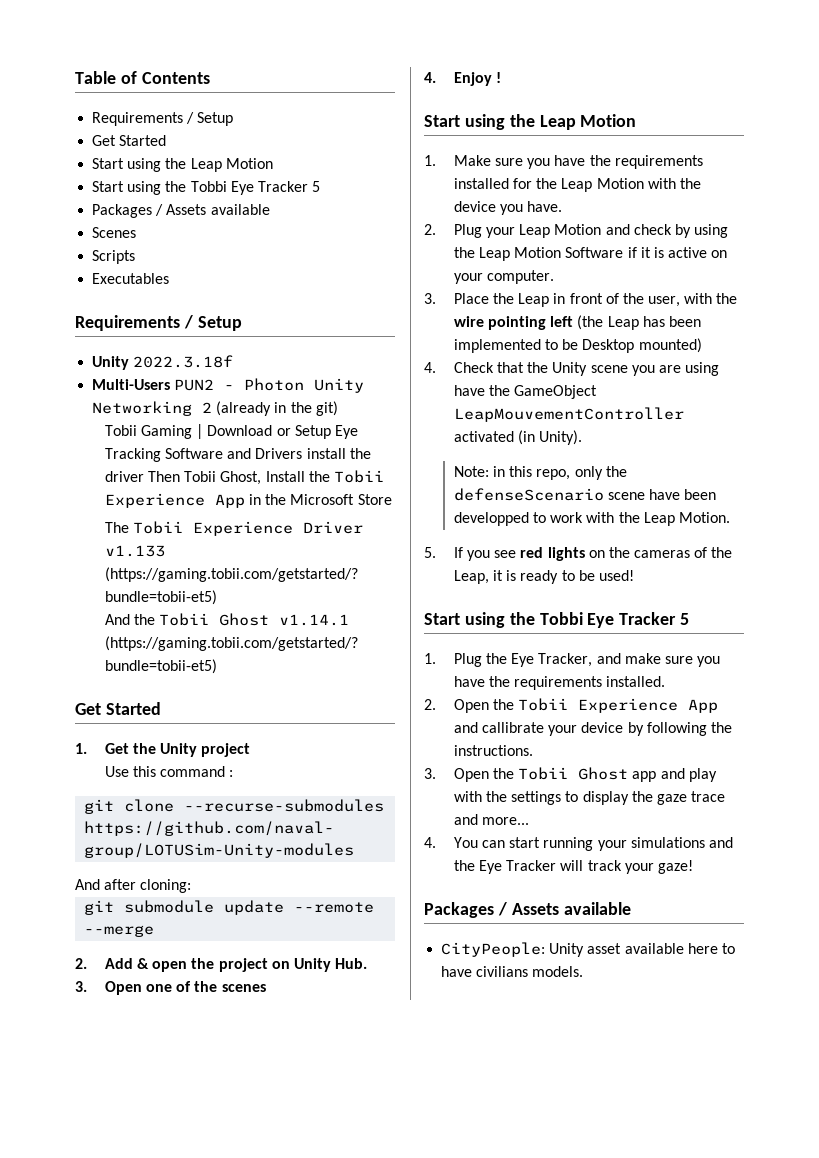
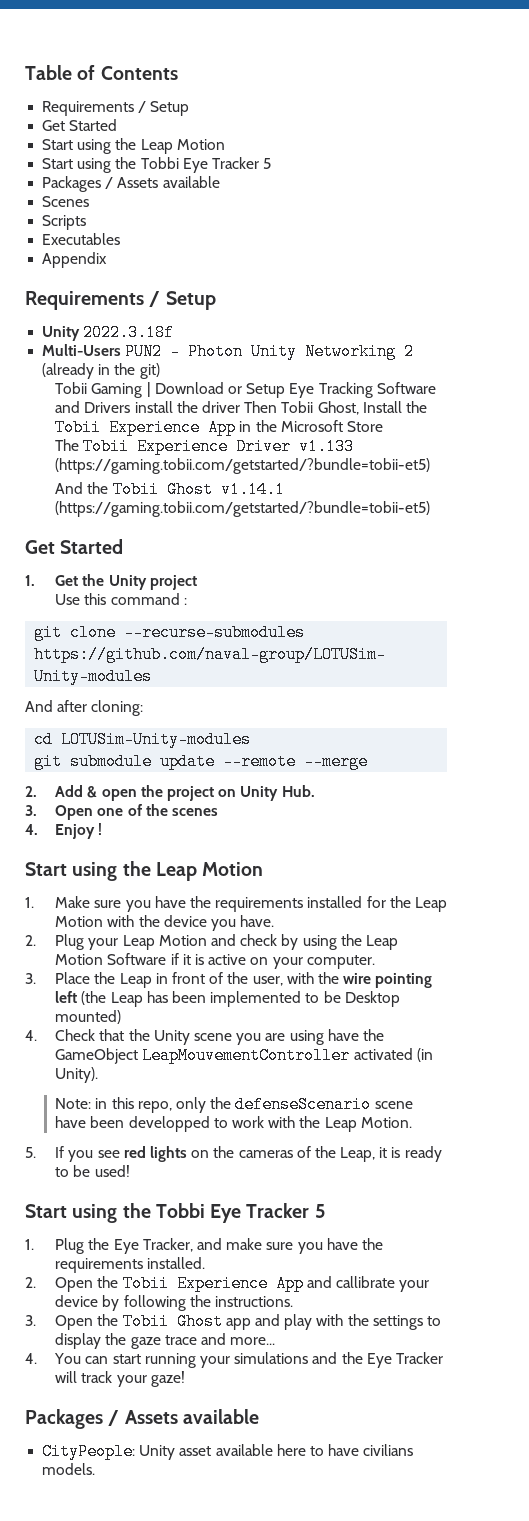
(170, 278) none -> [42,252,108,268] // Appendix
(192, 886) none -> [34,731,252,748] // cd LOTUSim-Unity-modules

